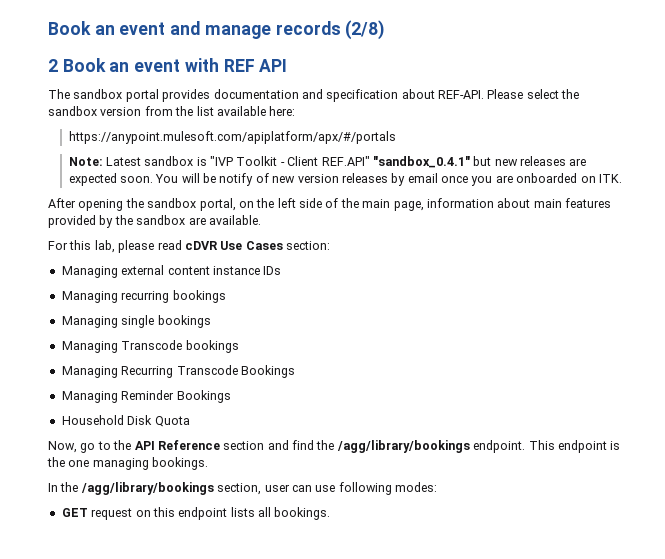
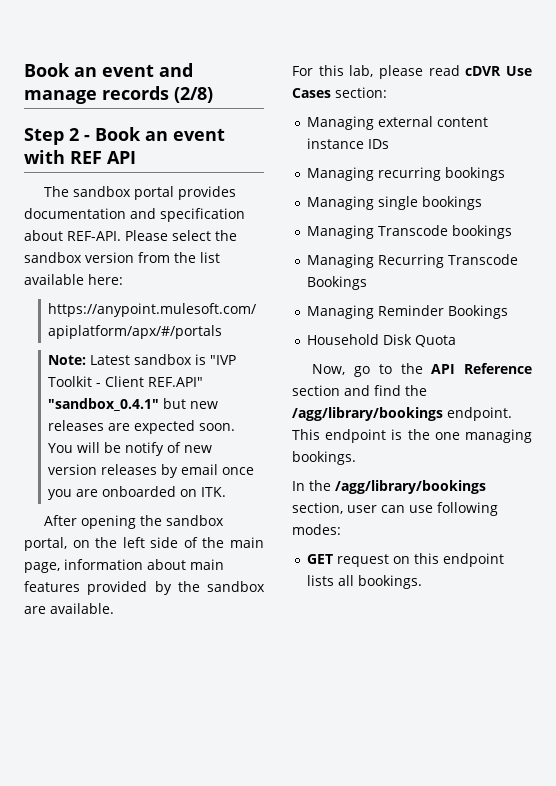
[48,59,58,72] 2 -> [24,128,90,145] Step 2 -

